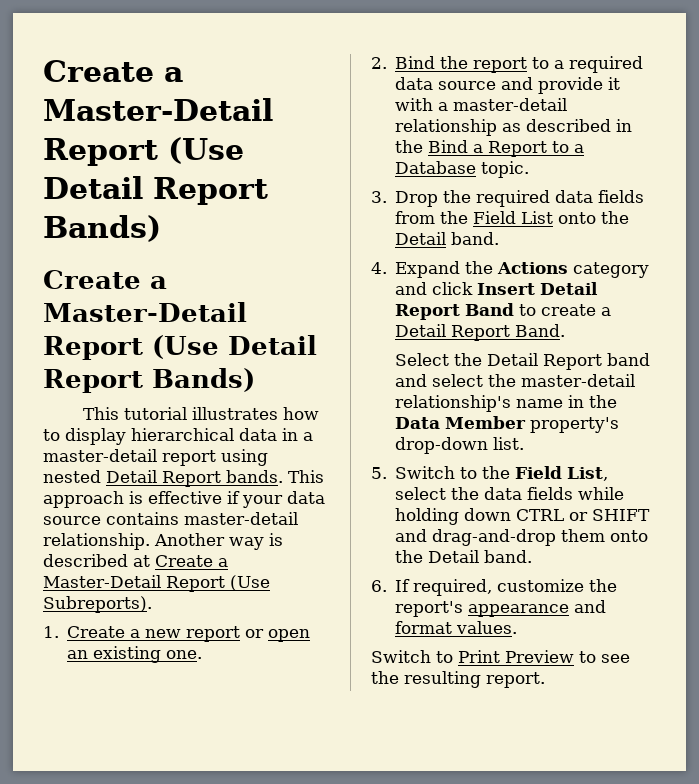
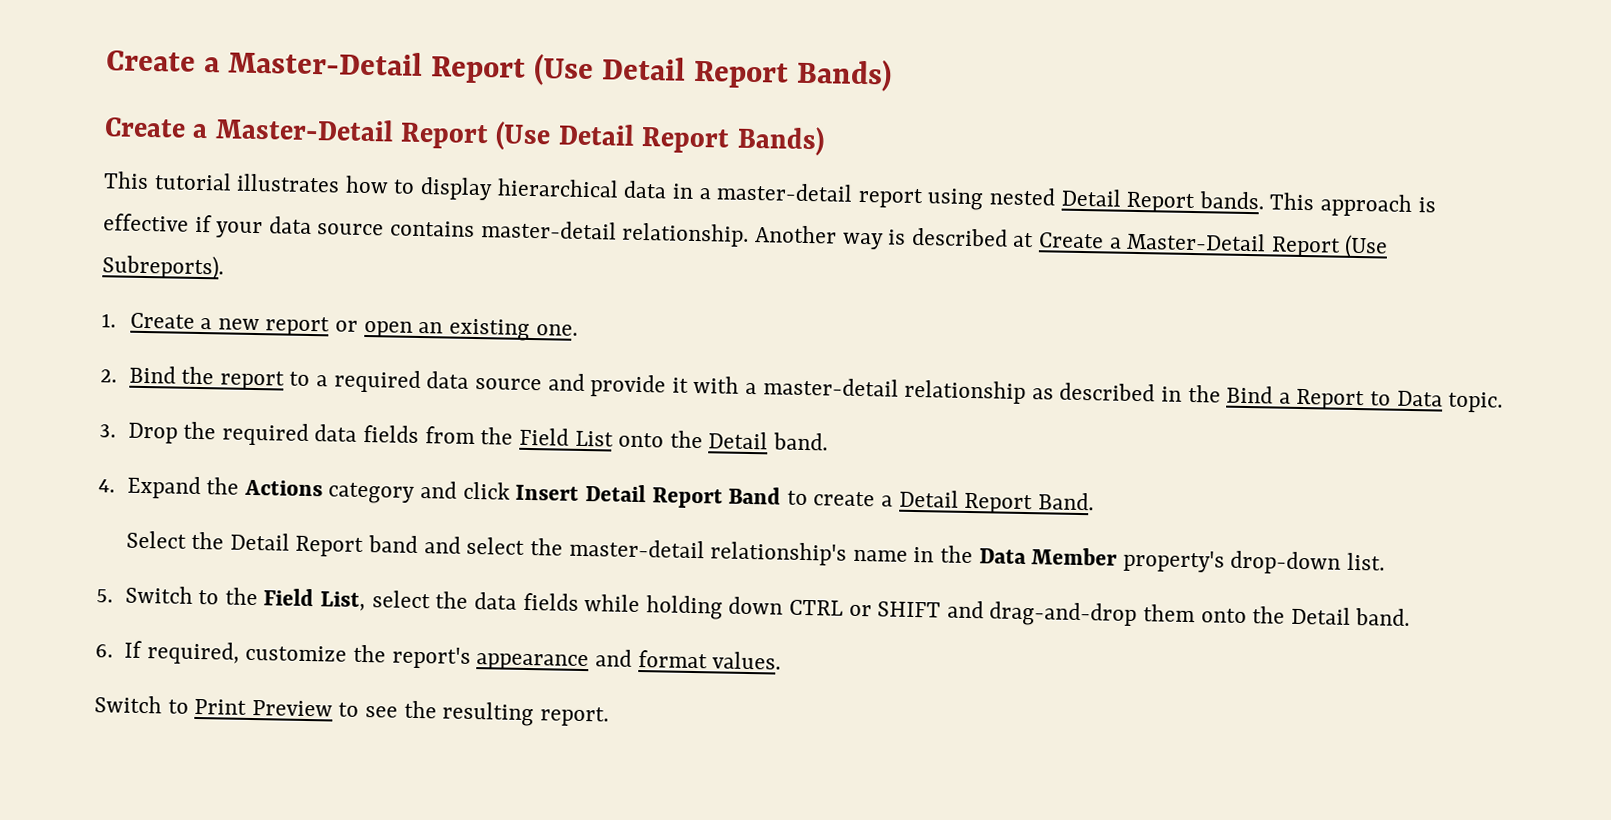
[574,144,585,153] [395,161,477,174] a Database -> [1396,390,1443,407] Data

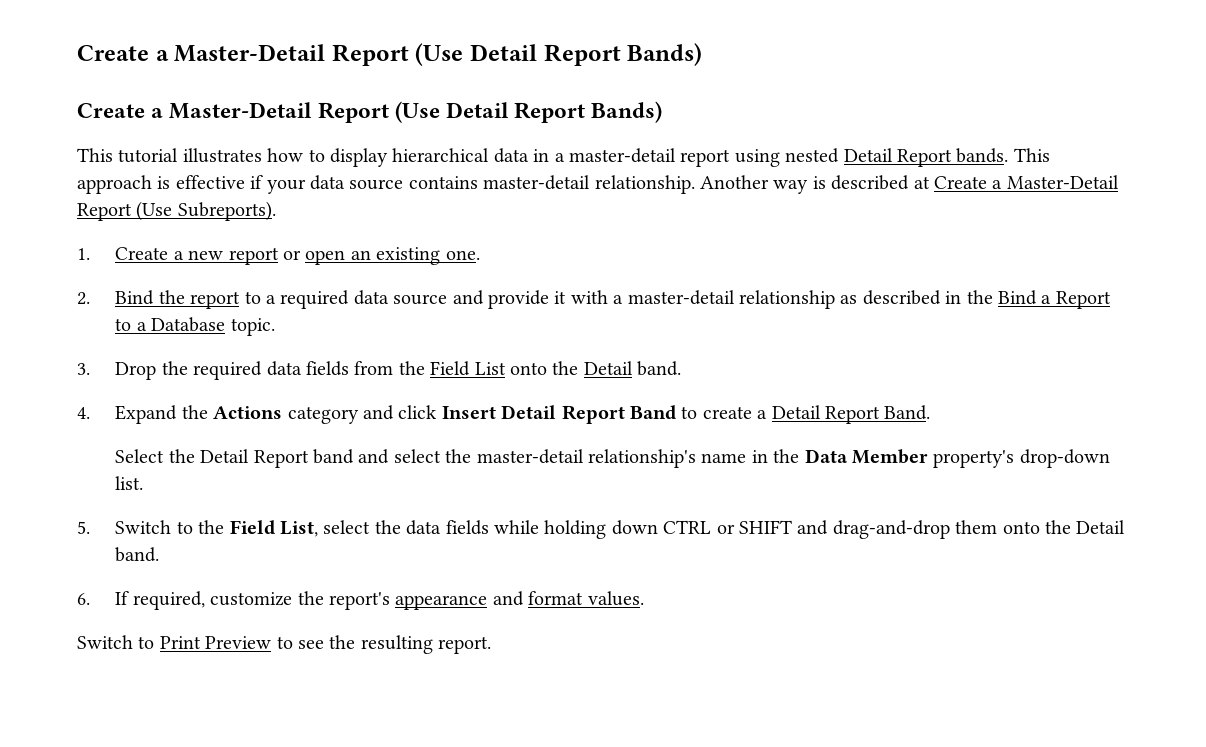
[1396,390,1443,407] Data -> [136,317,226,332] a Database

